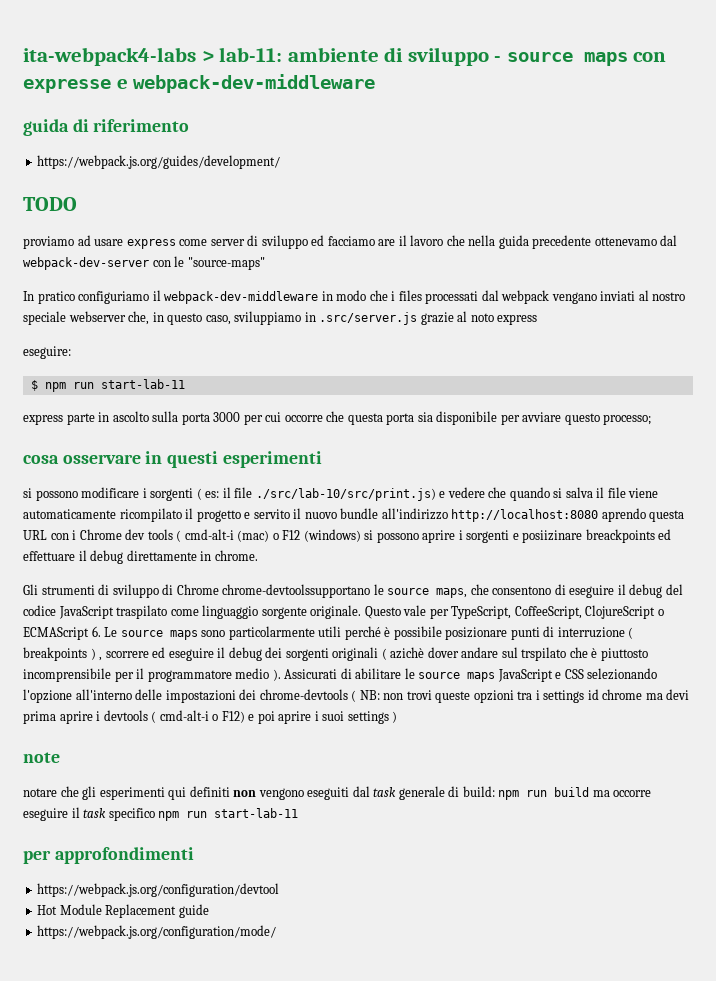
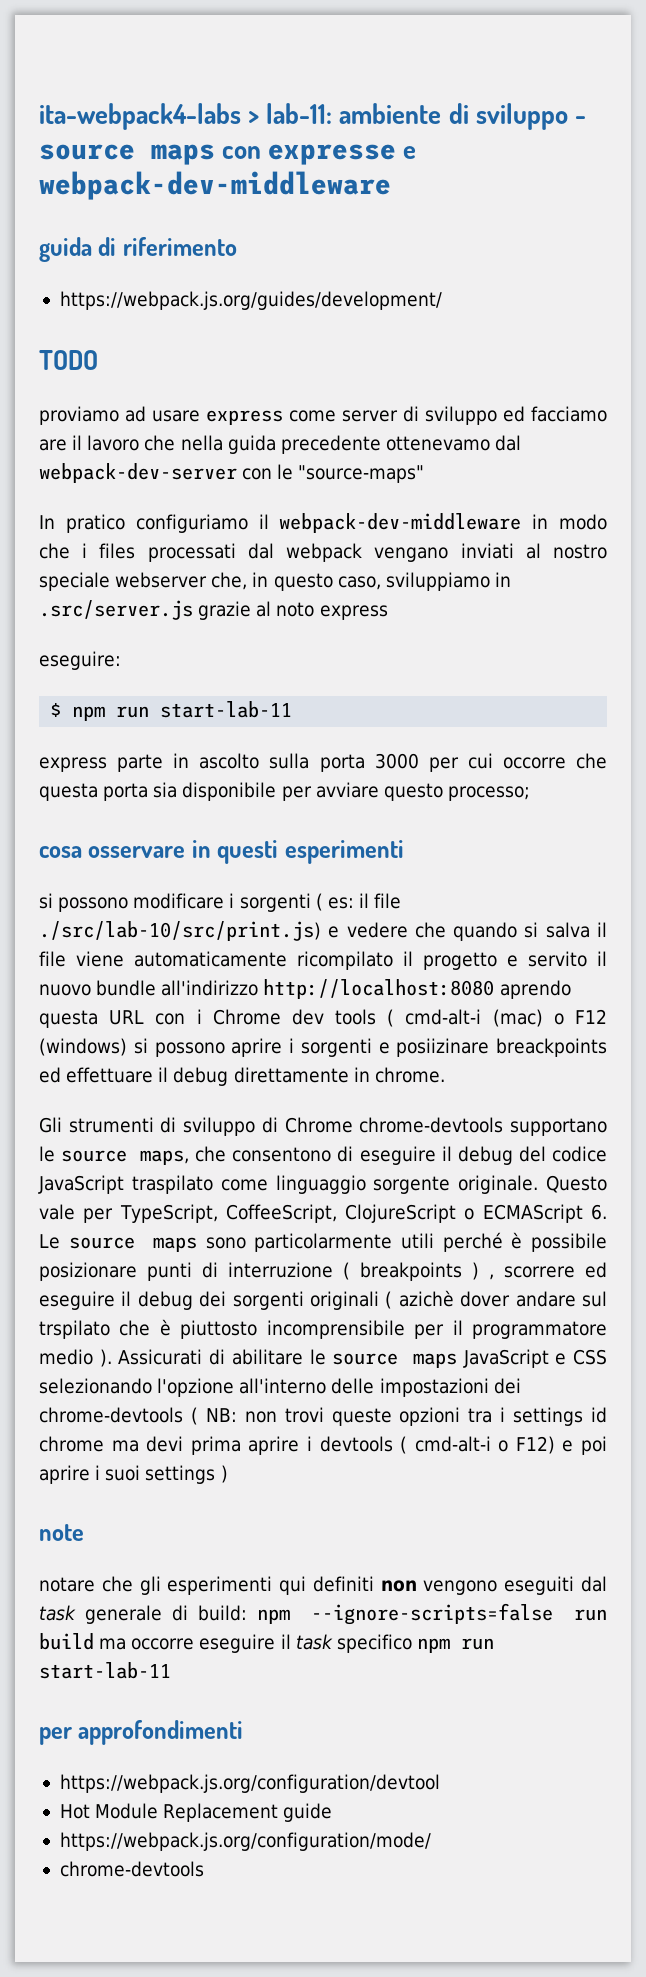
[222,584,371,598] chrome-devtoolssupportano -> [359,1117,607,1136] chrome-devtools supportano
(520, 795) none -> [310,1603,553,1625] --ignore-scripts=false
(277, 932) none -> [59,1861,204,1877] // chrome-devtools

